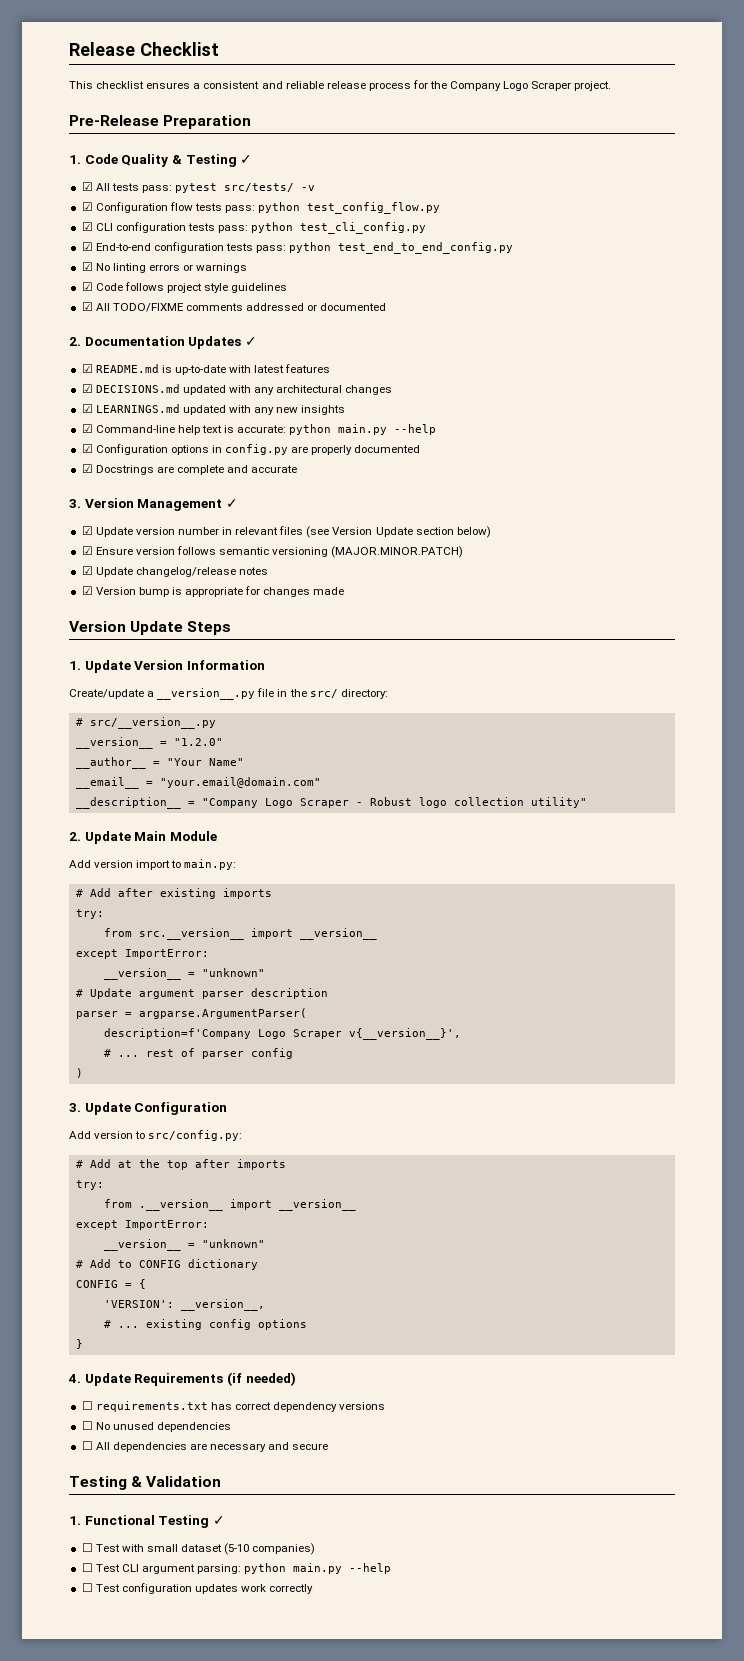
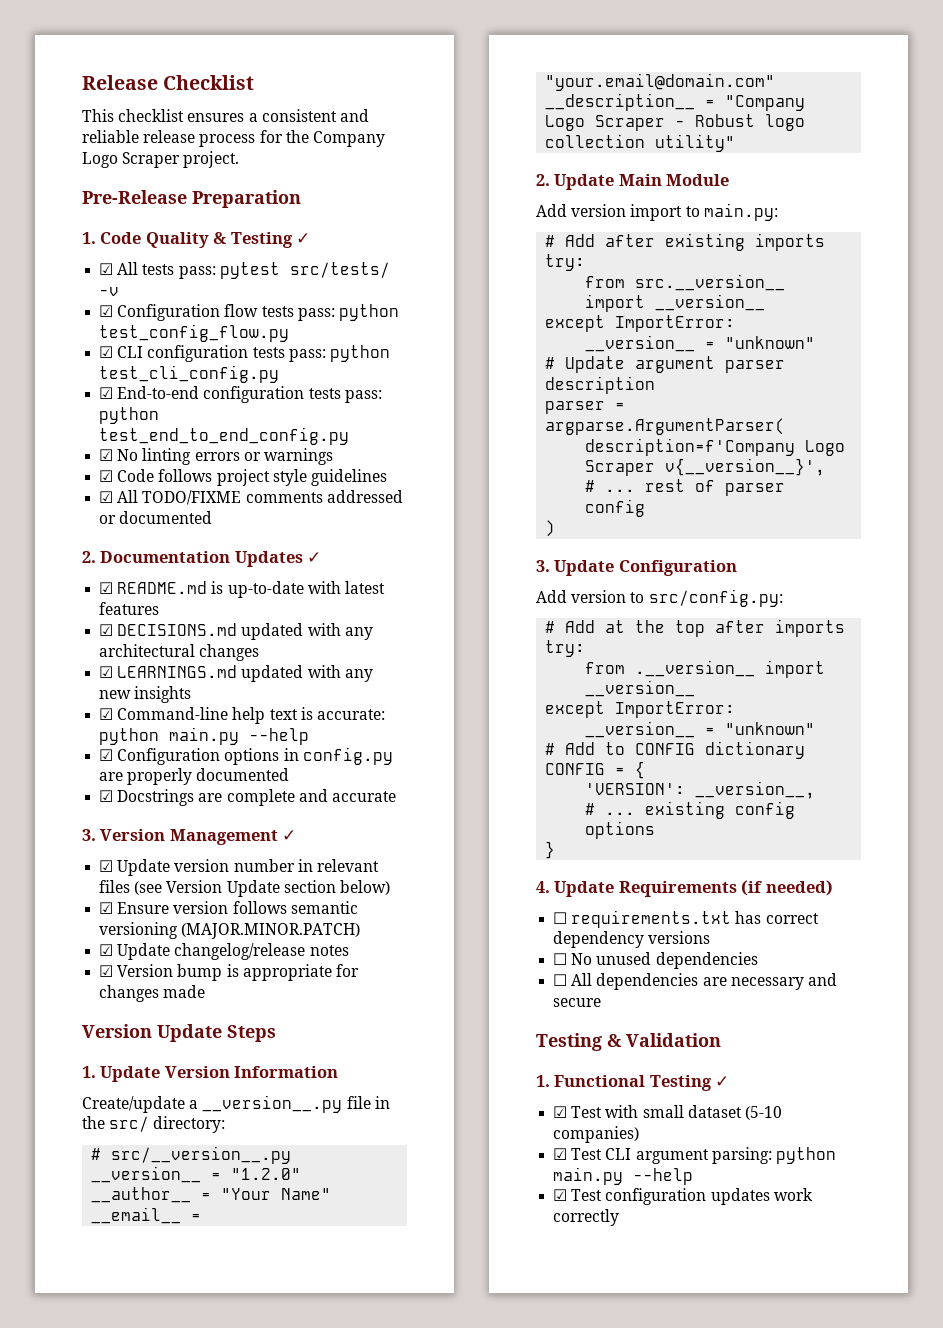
[81,1543,93,1552] ☐ -> [553,1106,568,1118] ☑
[81,1563,93,1572] ☐ -> [553,1148,568,1160] ☑
[81,1583,93,1592] ☐ -> [553,1189,568,1201] ☑

